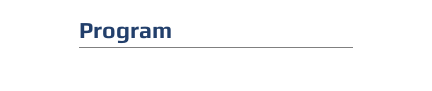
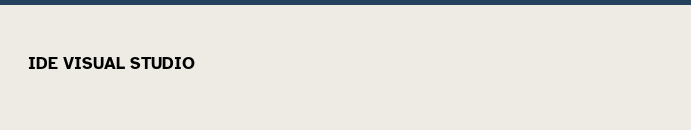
[79,23,172,44] Program -> [28,57,195,69] IDE VISUAL STUDIO

